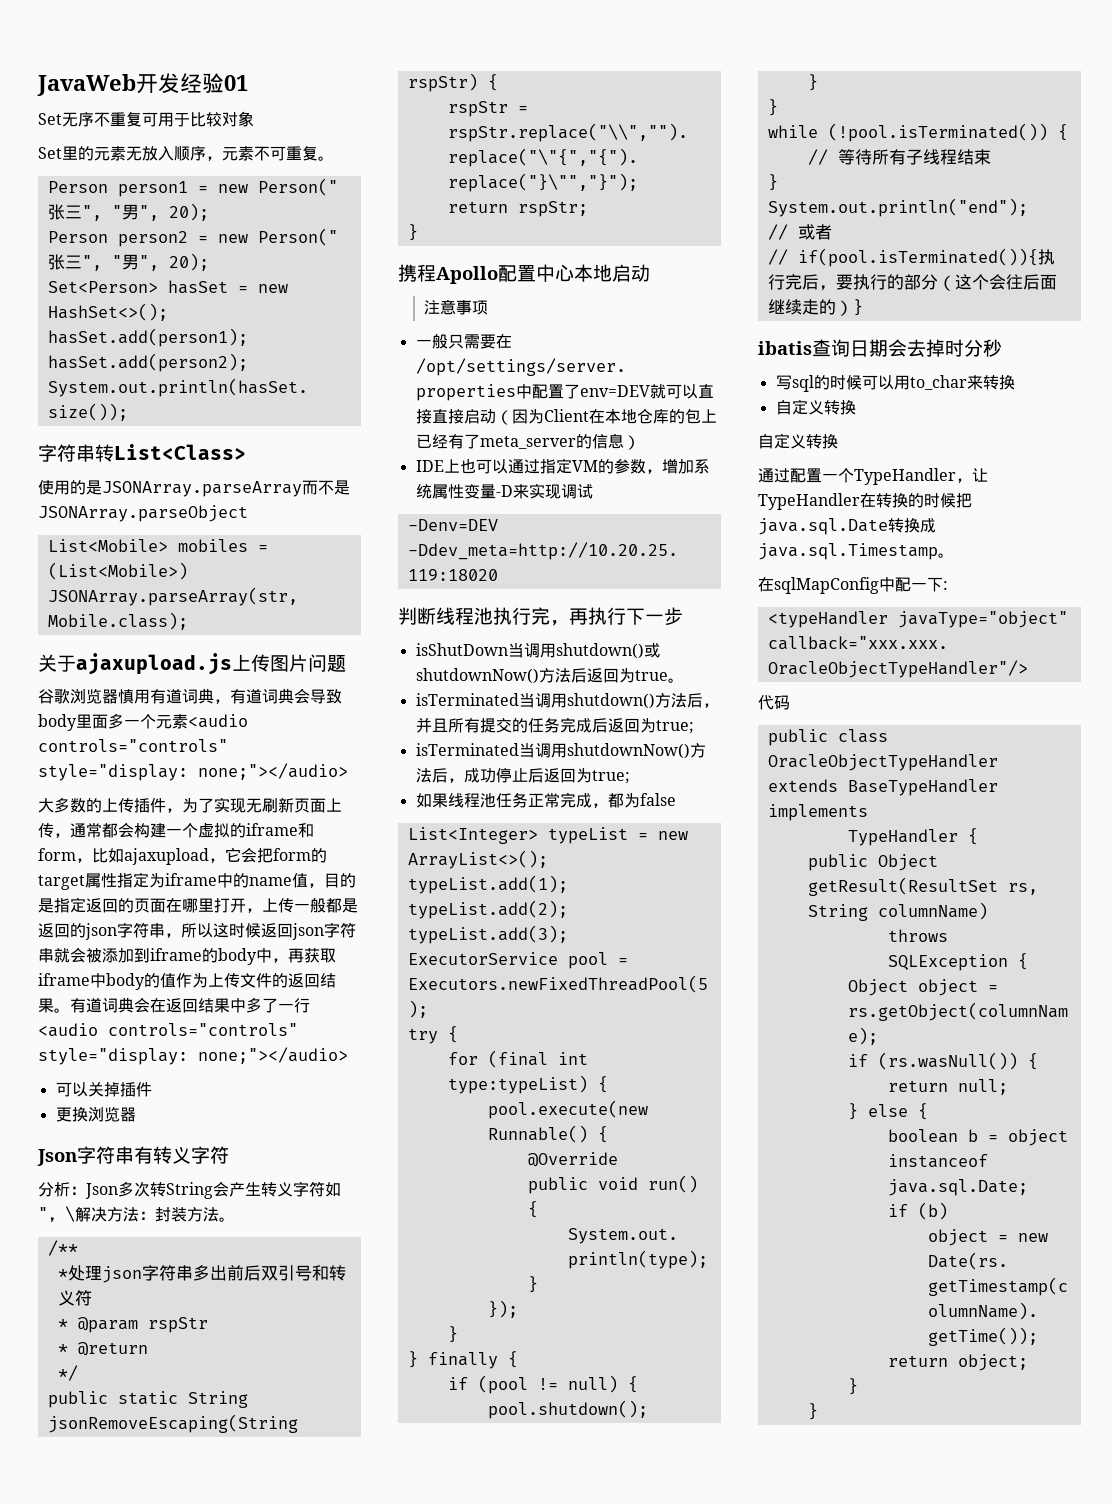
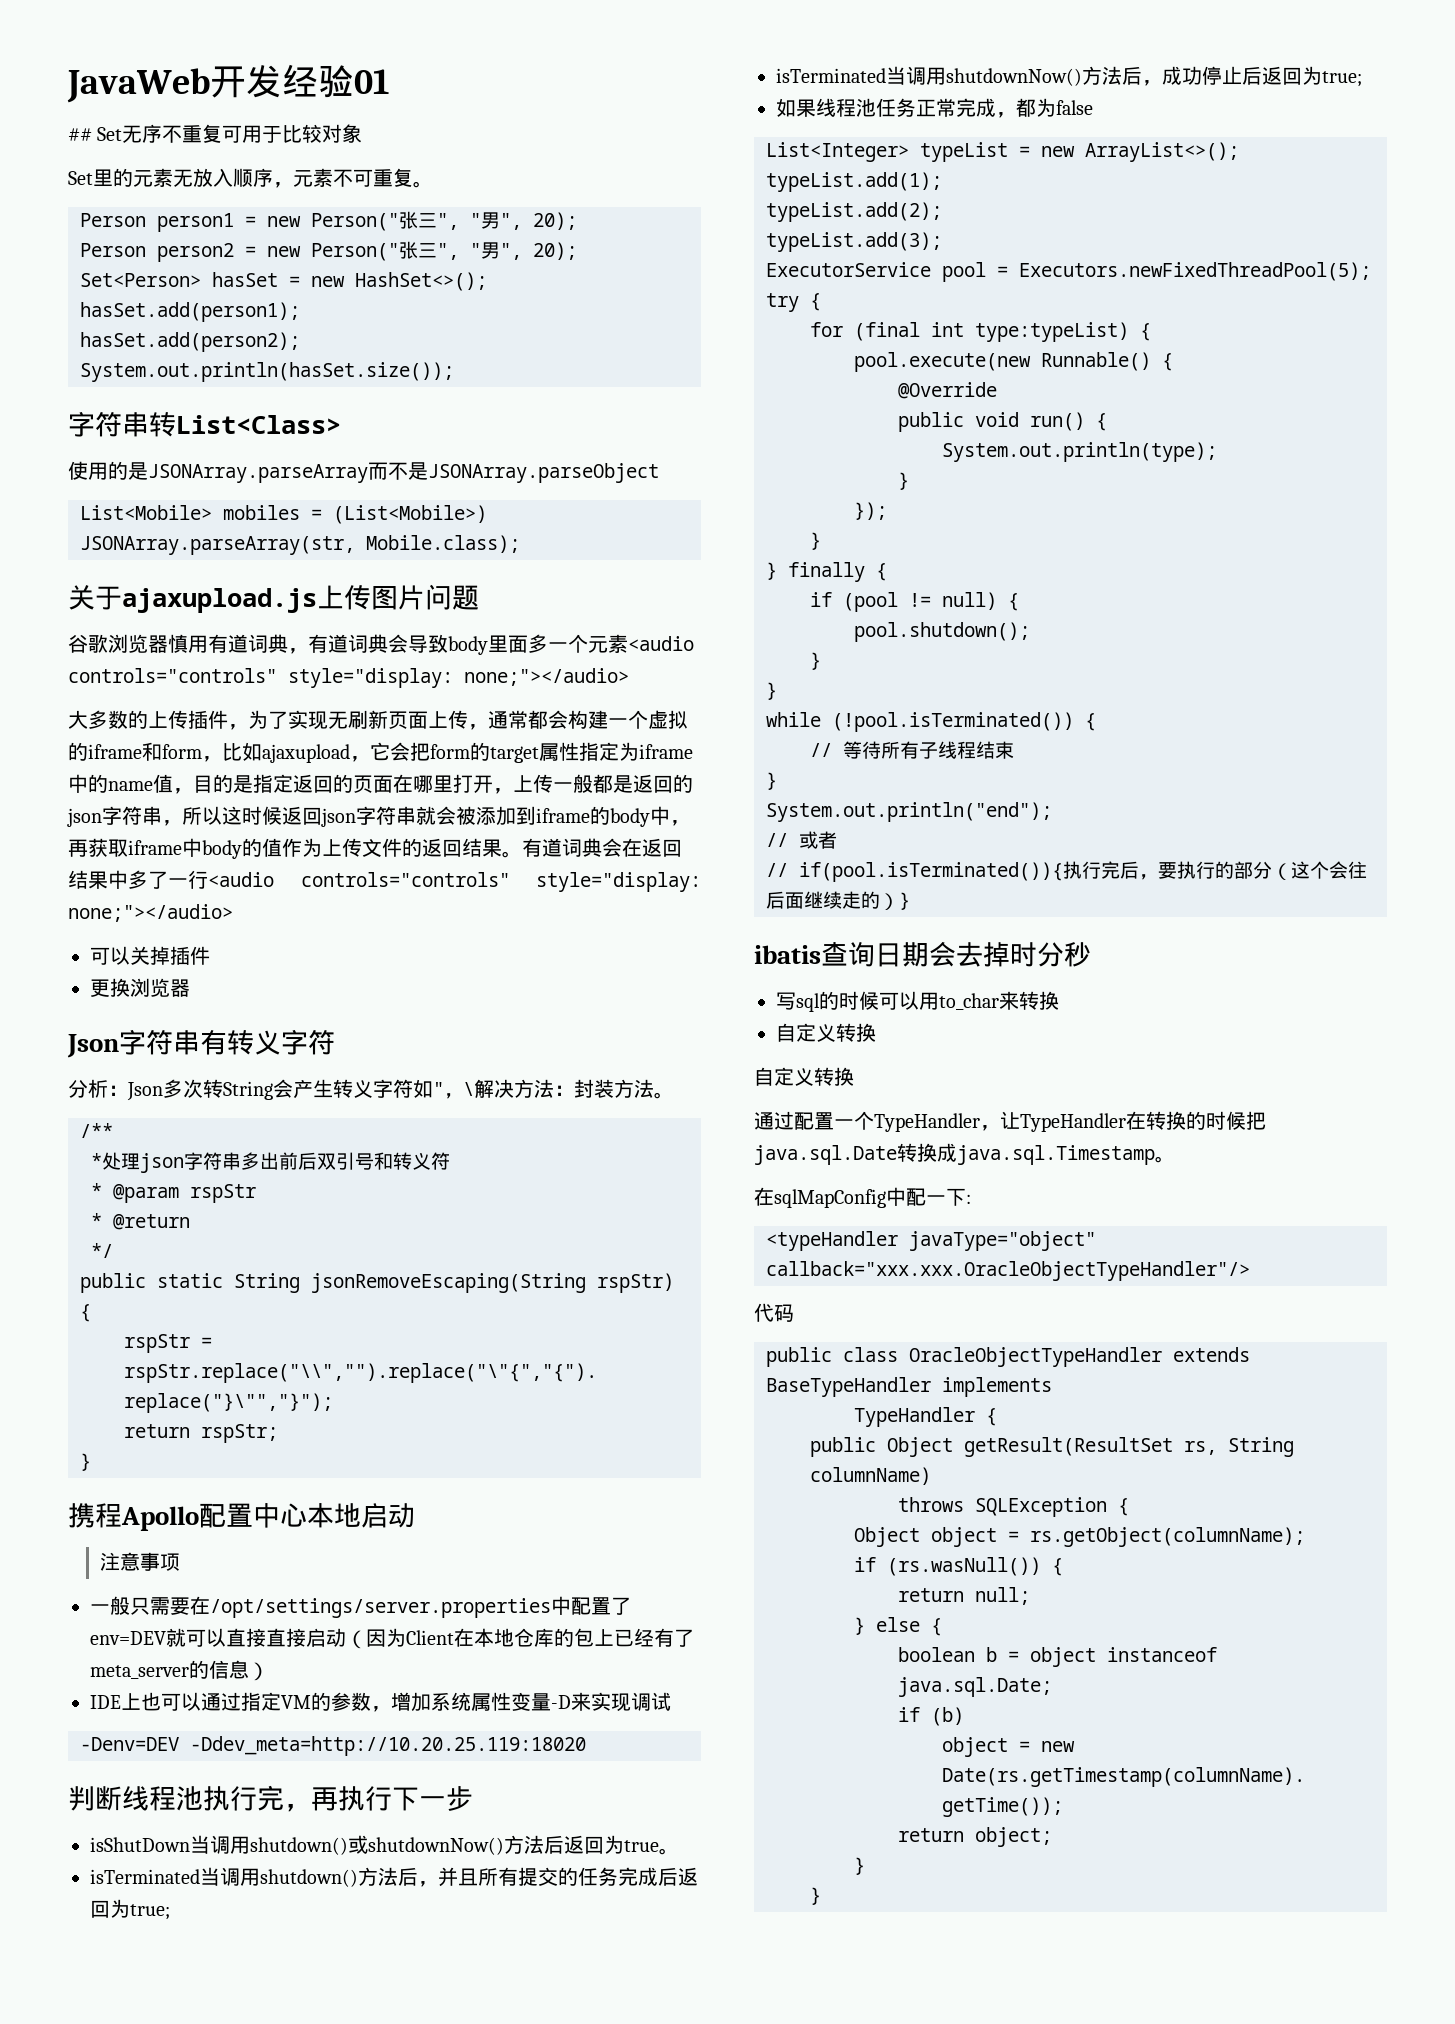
(248, 83) none -> [68,128,92,141] ##

